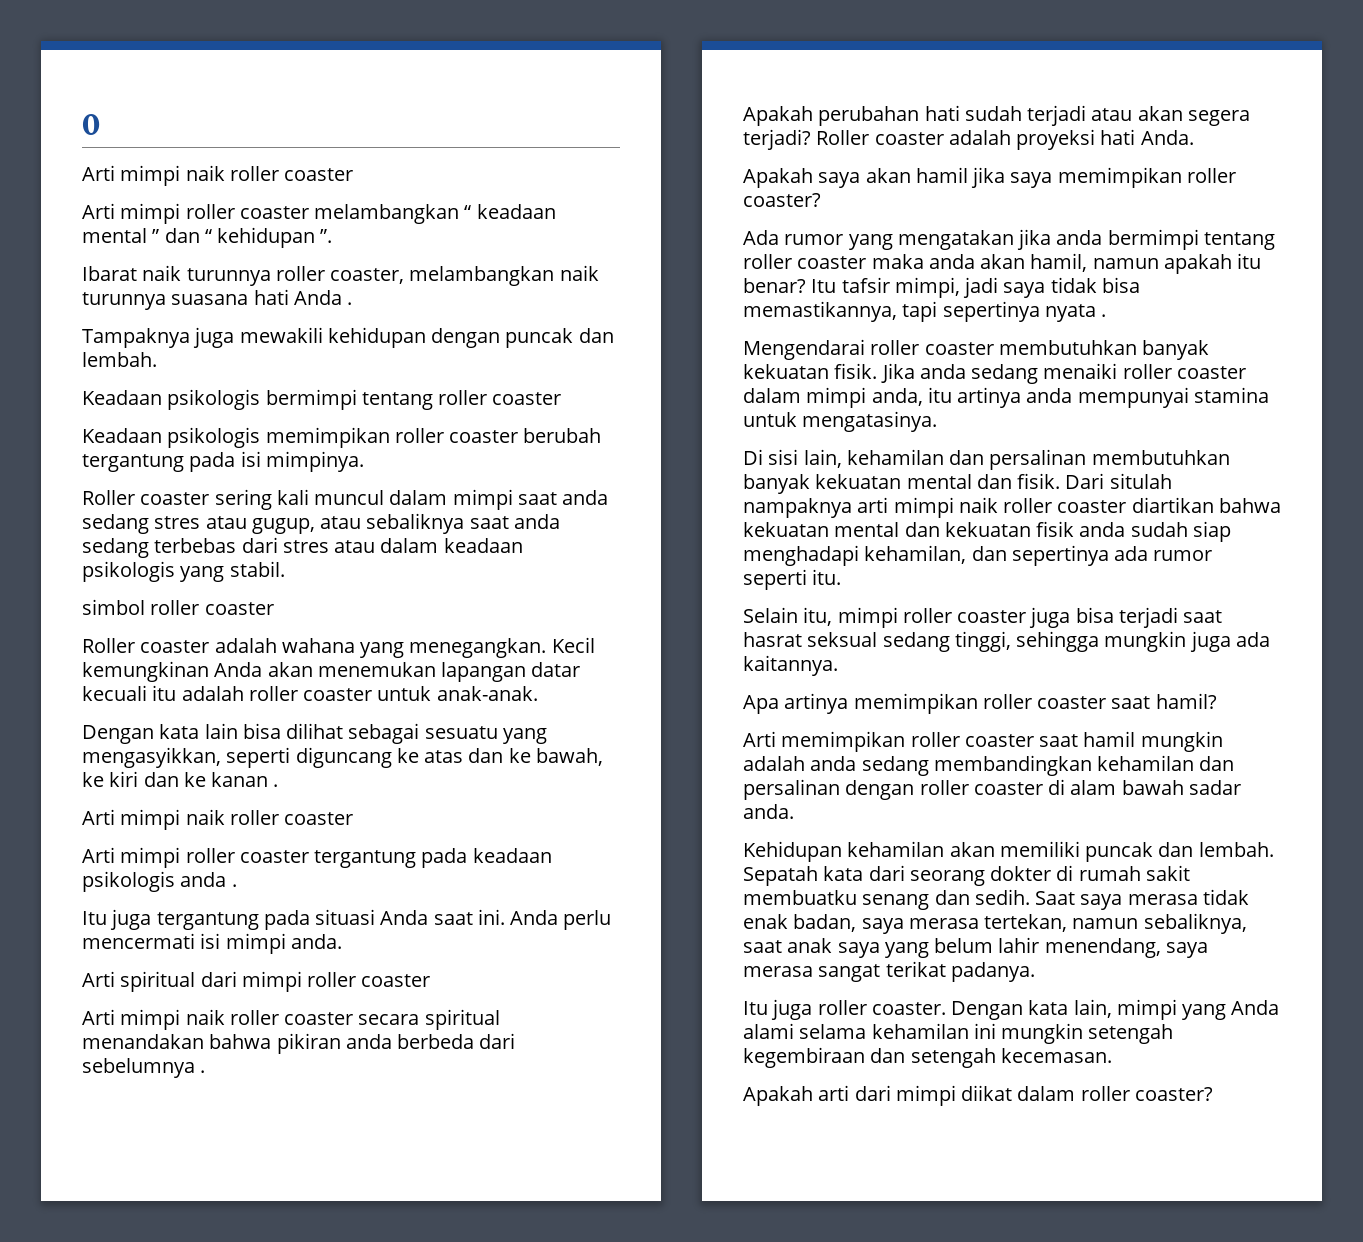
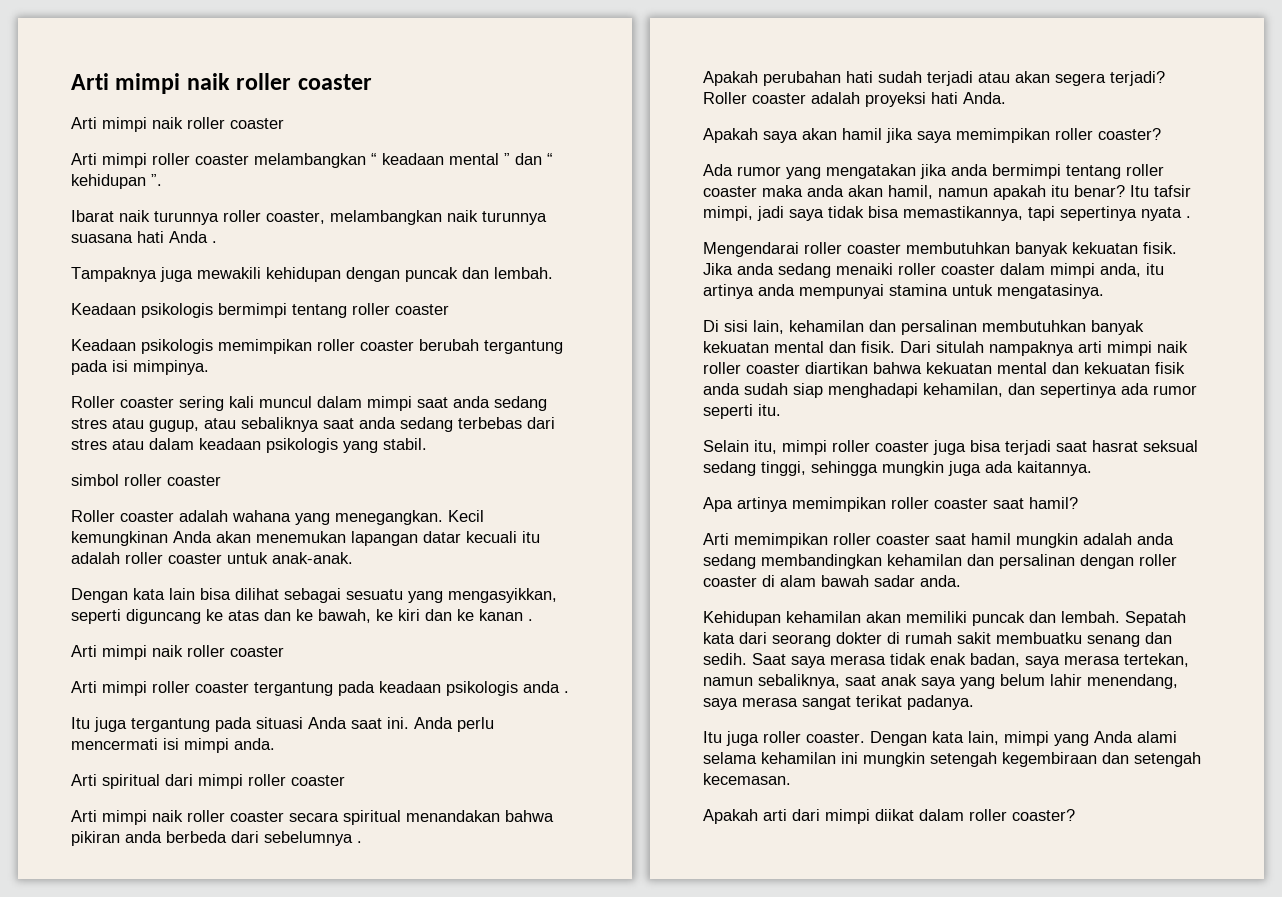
[82,114,100,135] 0 -> [71,73,372,94] Arti mimpi naik roller coaster

